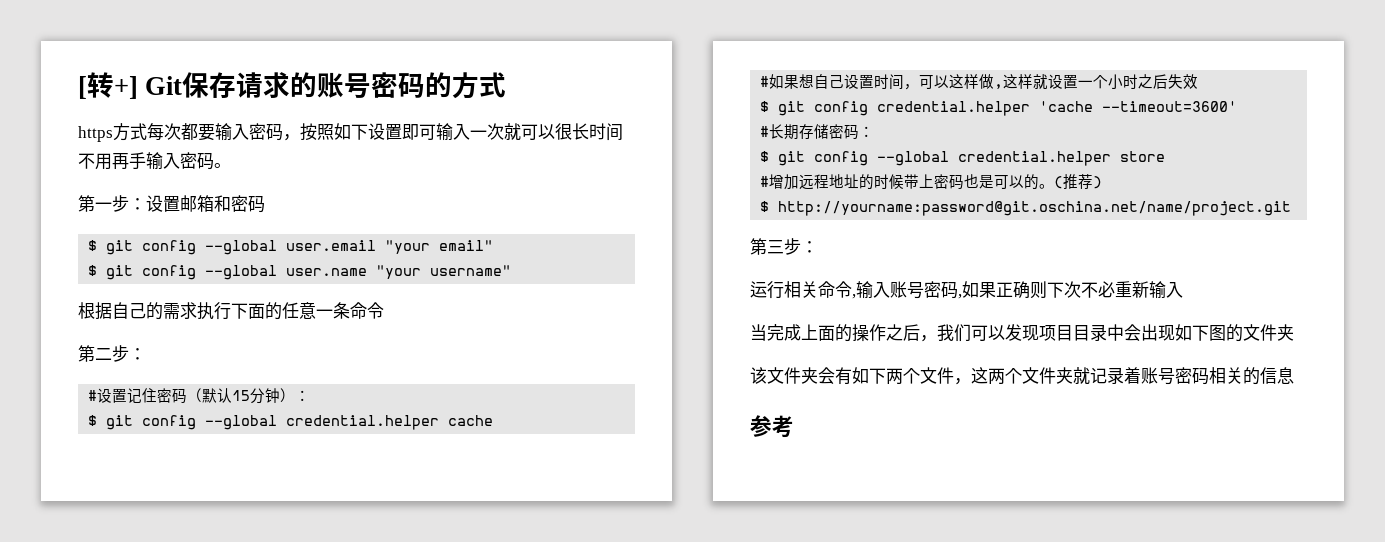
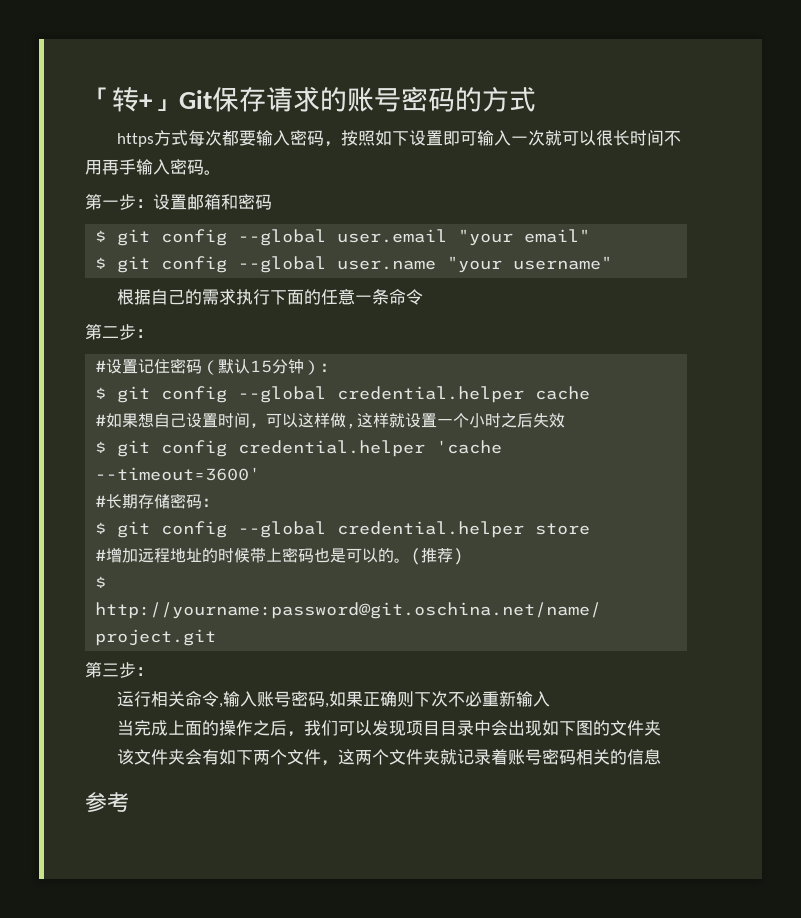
[78,72,138,99] [转+] -> [85,87,179,112] 「转+」

